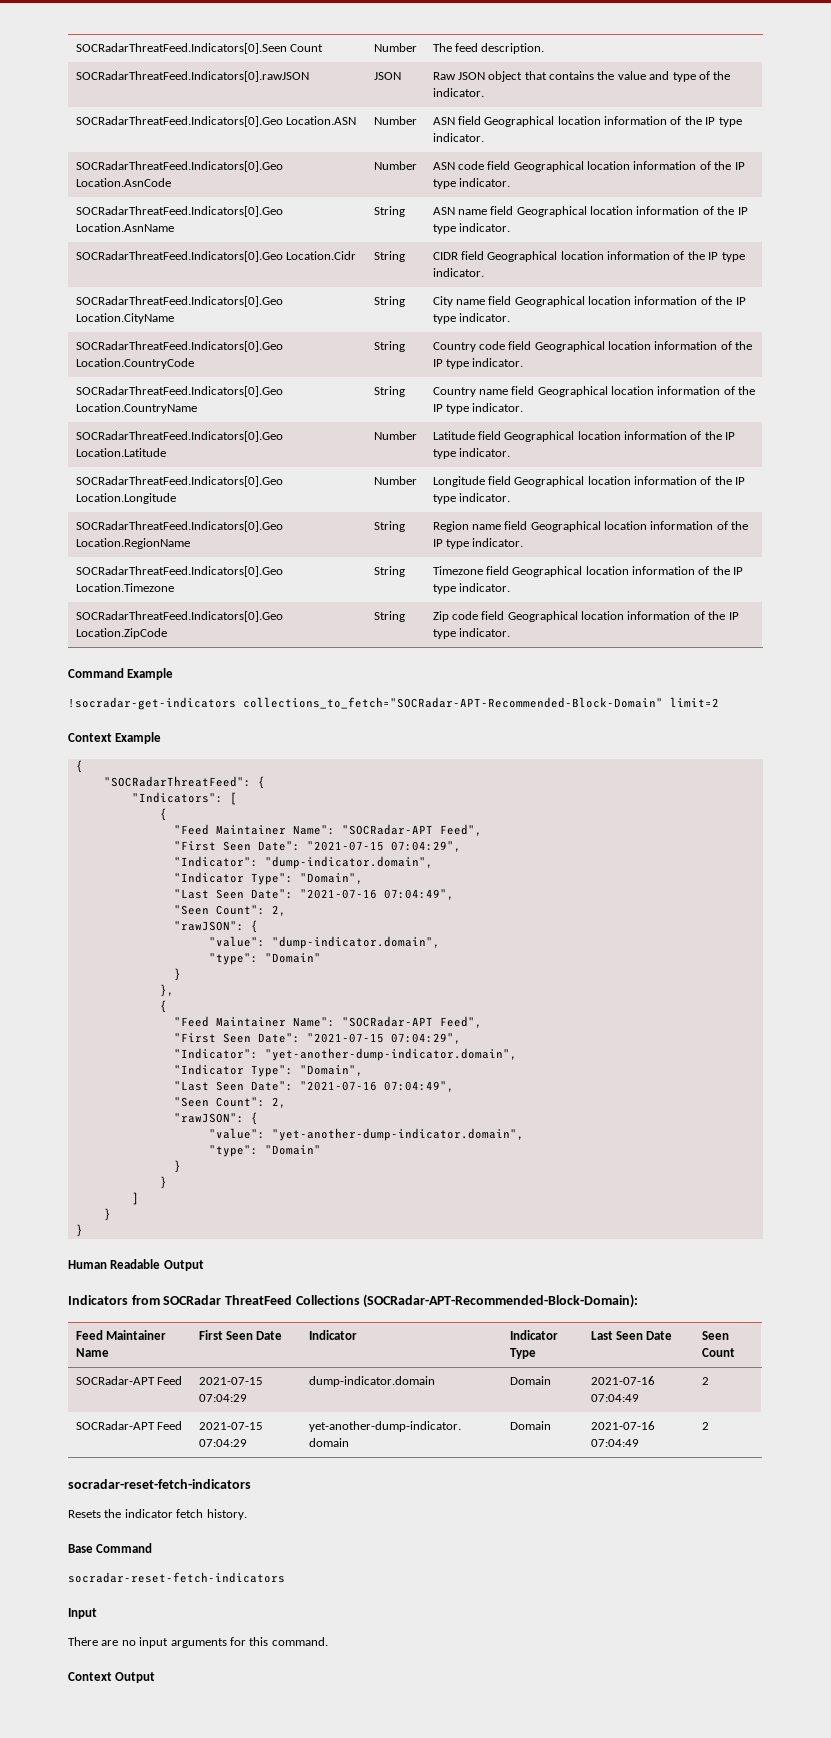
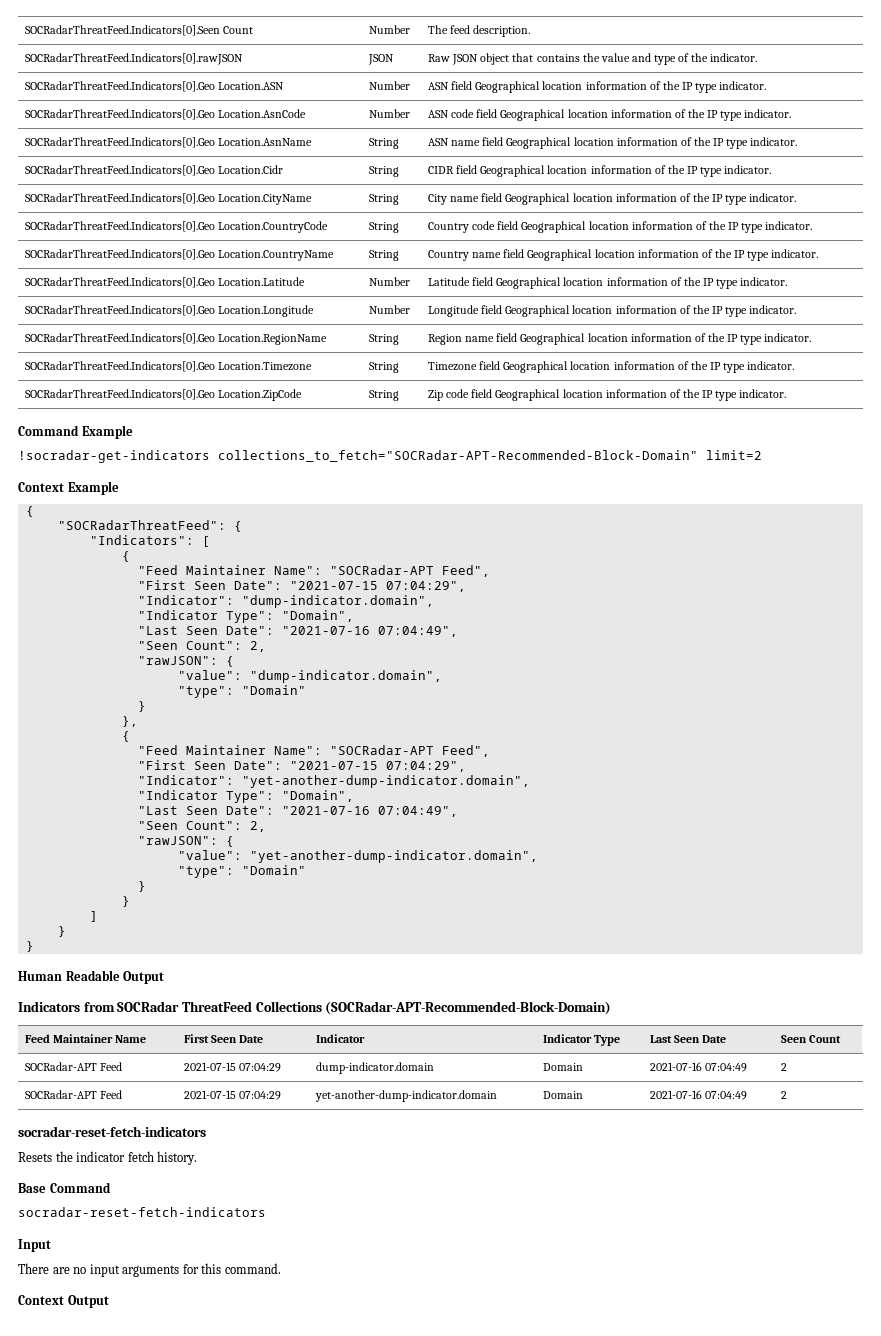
[363,1294,639,1308] (SOCRadar-APT-Recommended-Block-Domain): -> [325,1001,612,1015] (SOCRadar-APT-Recommended-Block-Domain)

